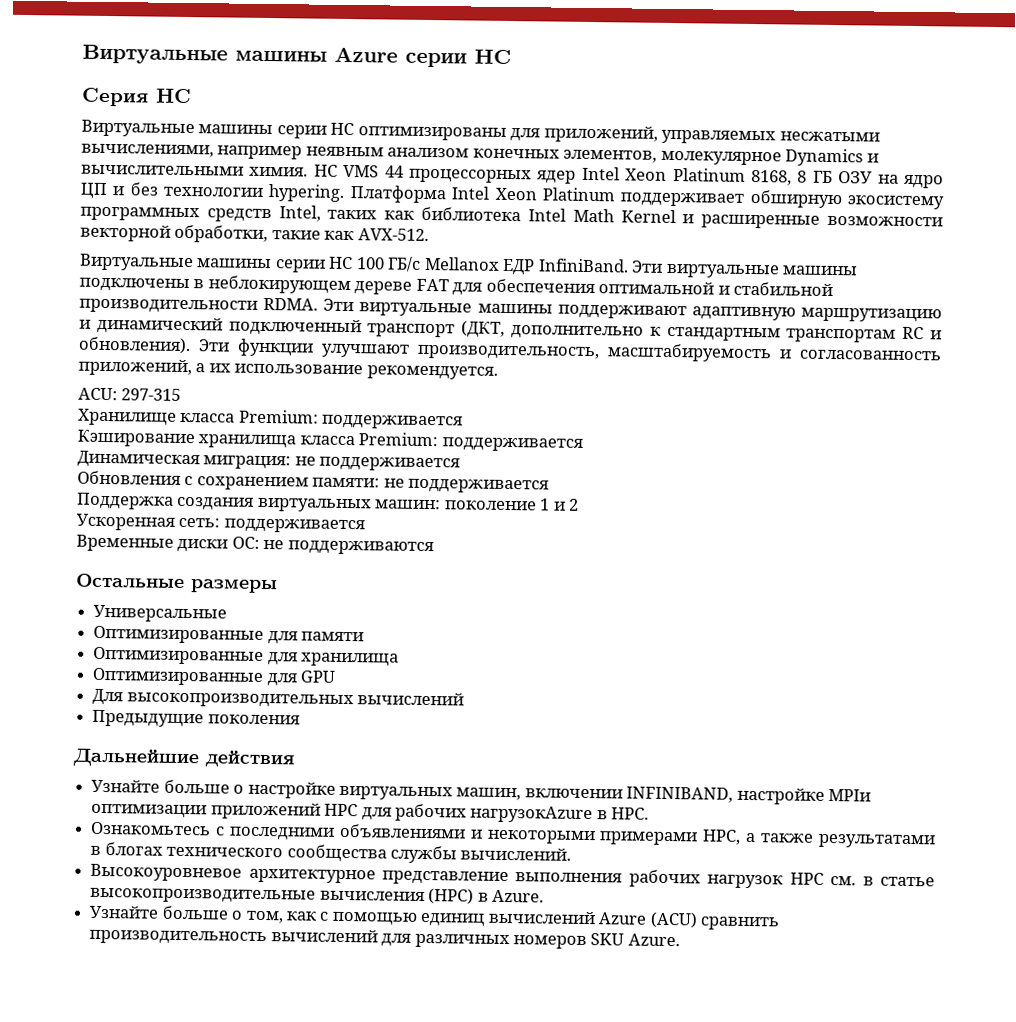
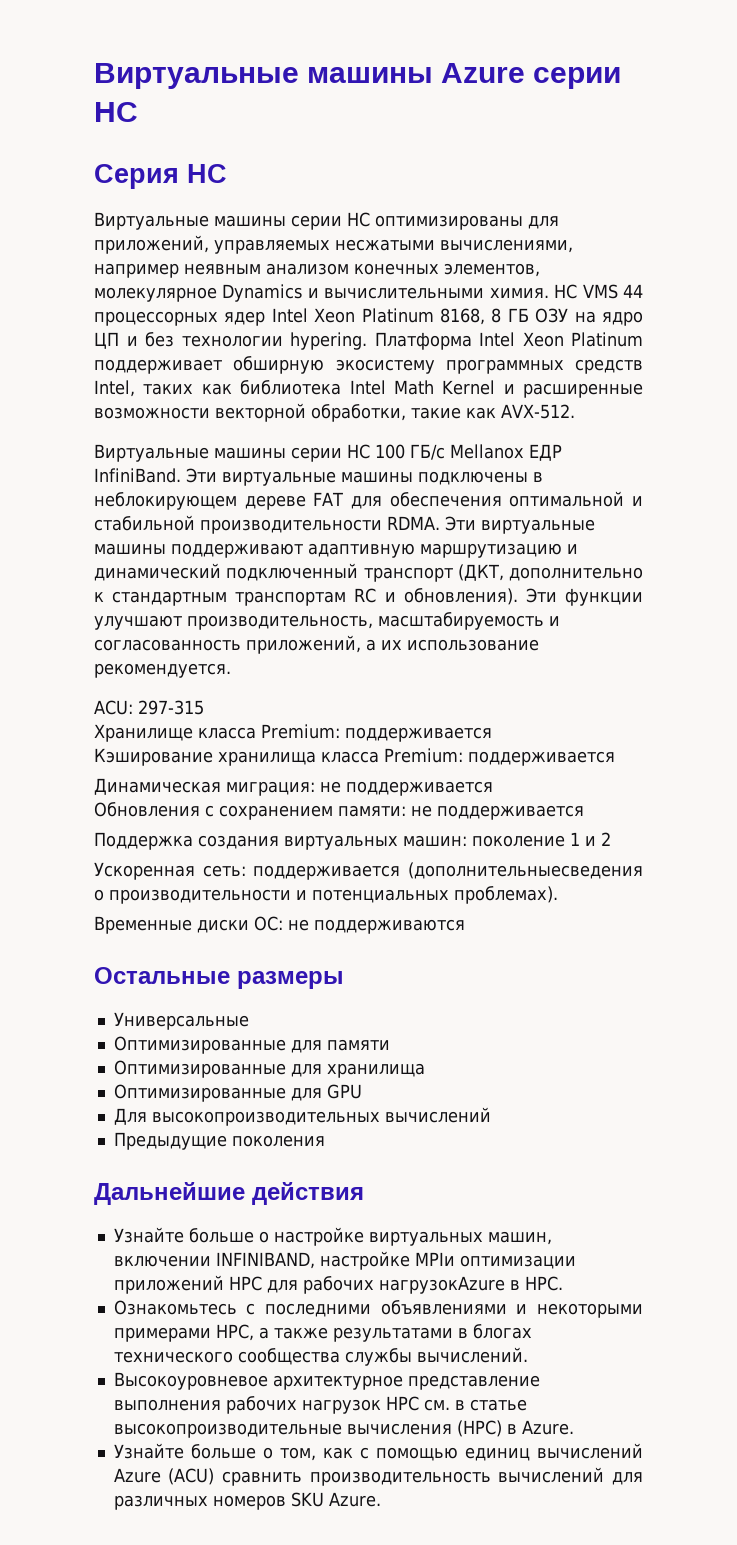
(365, 526) none -> [408,862,643,879] [94,886,558,904] (дополнительныесведения о производительности и потенциальных проблемах).

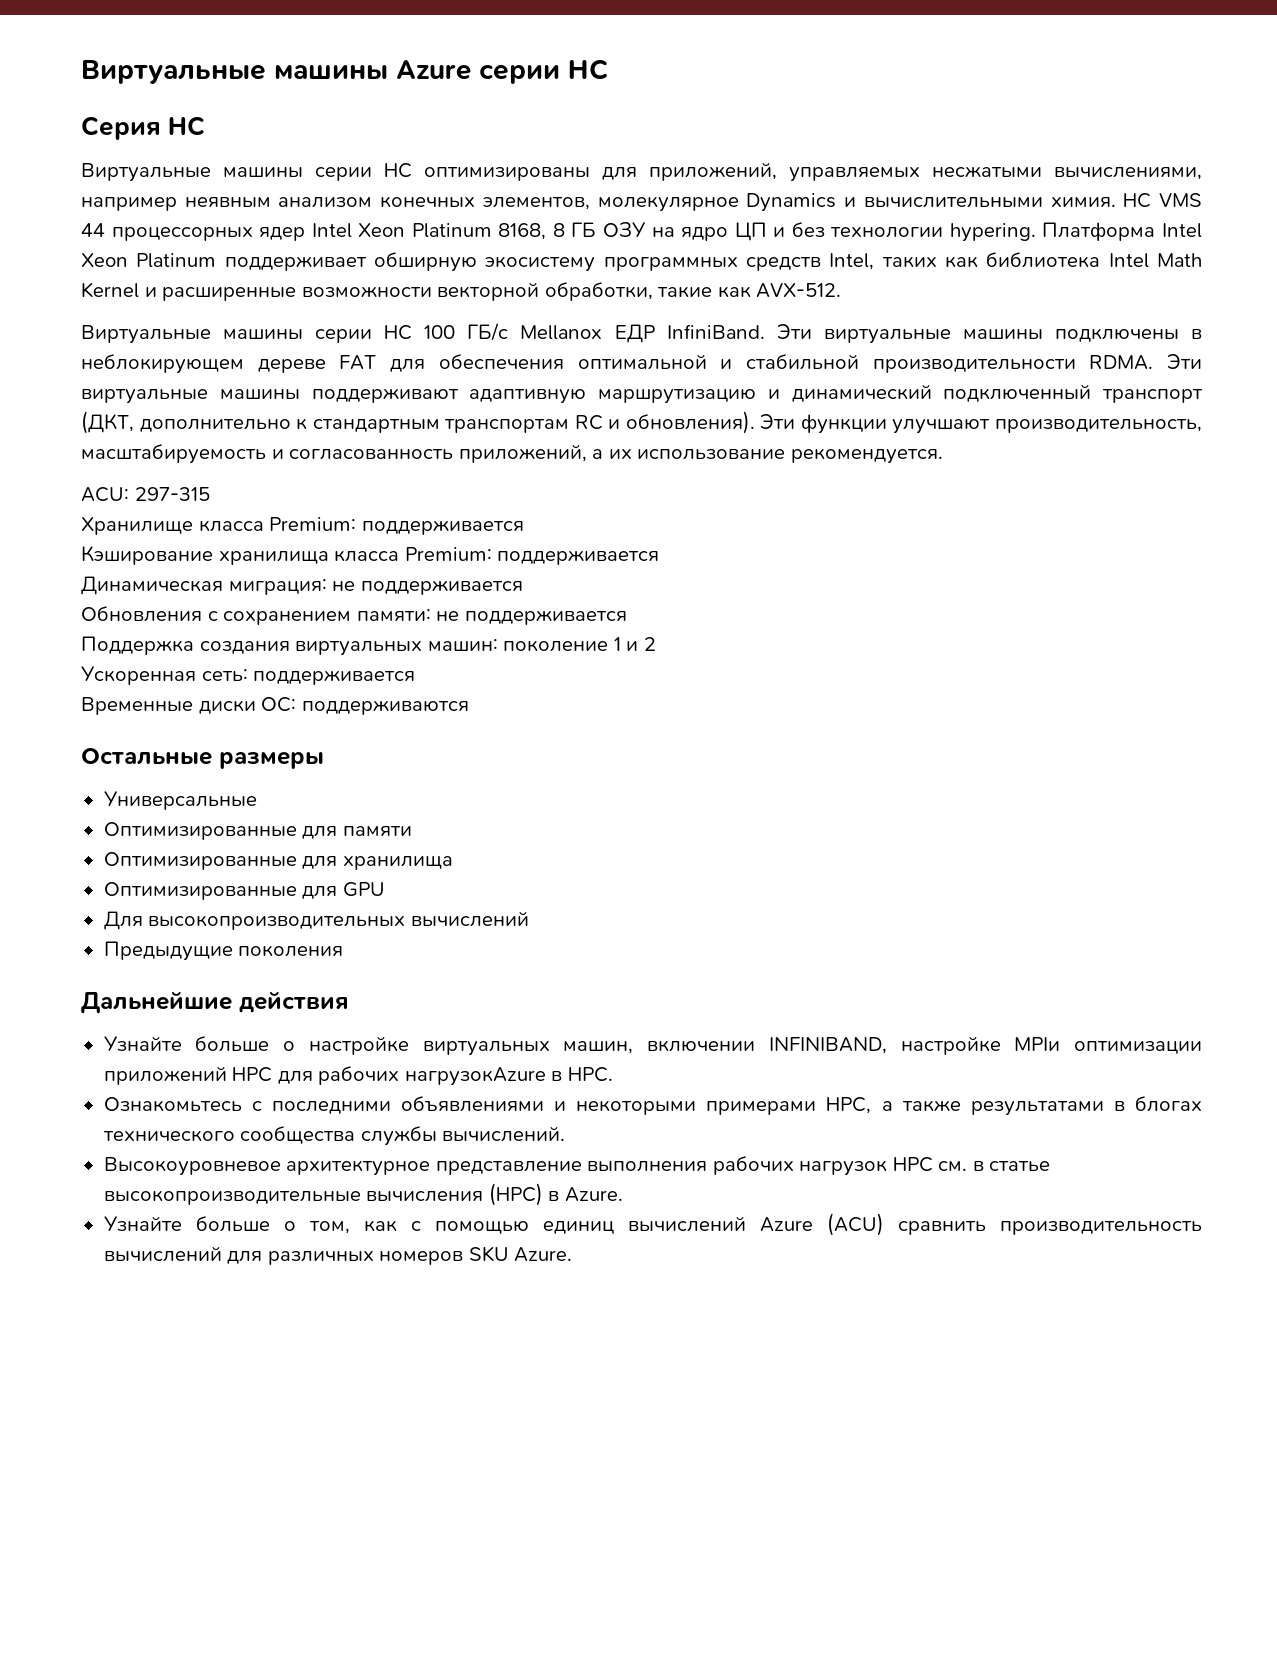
[408,862,643,879] [94,886,558,904] (дополнительныесведения о производительности и потенциальных проблемах). -> (416, 677) none
[288,919,309,931] не -> (297, 704) none

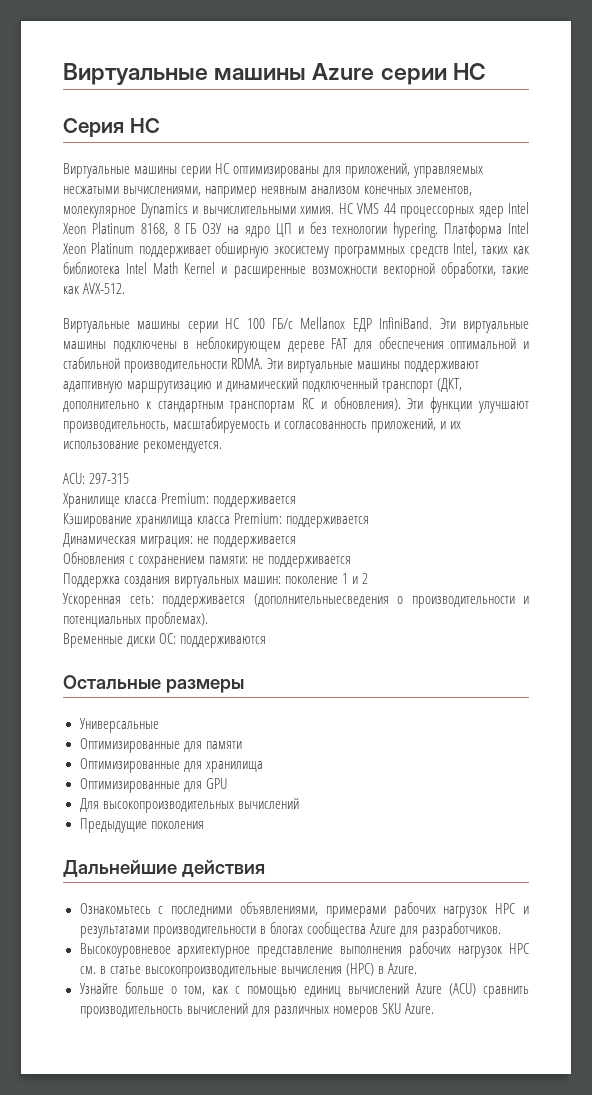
[592,449,604,459] а -> [440,421,447,429] и
(416, 677) none -> [253,593,529,608] [63,612,209,628] (дополнительныесведения о производительности и потенциальных проблемах).
[103,1036,1202,1056] [103,1066,613,1086] [103,1096,1202,1116] [102,1126,566,1146] Узнайте больше о настройке виртуальных машин, включении INFINIBAND, настройке MPIи оптимизации приложений HPC для рабочих нагрузокAzure в HPC. // Ознакомьтесь с последними объявлениями и некоторыми примерами HPC, а также результатами в блогах технического сообщества службы вычислений. -> [79,902,529,918] [79,922,501,938] Ознакомьтесь с последними объявлениями, примерами рабочих нагрузок HPC и результатами производительности в блогах сообщества Azure для разработчиков.

